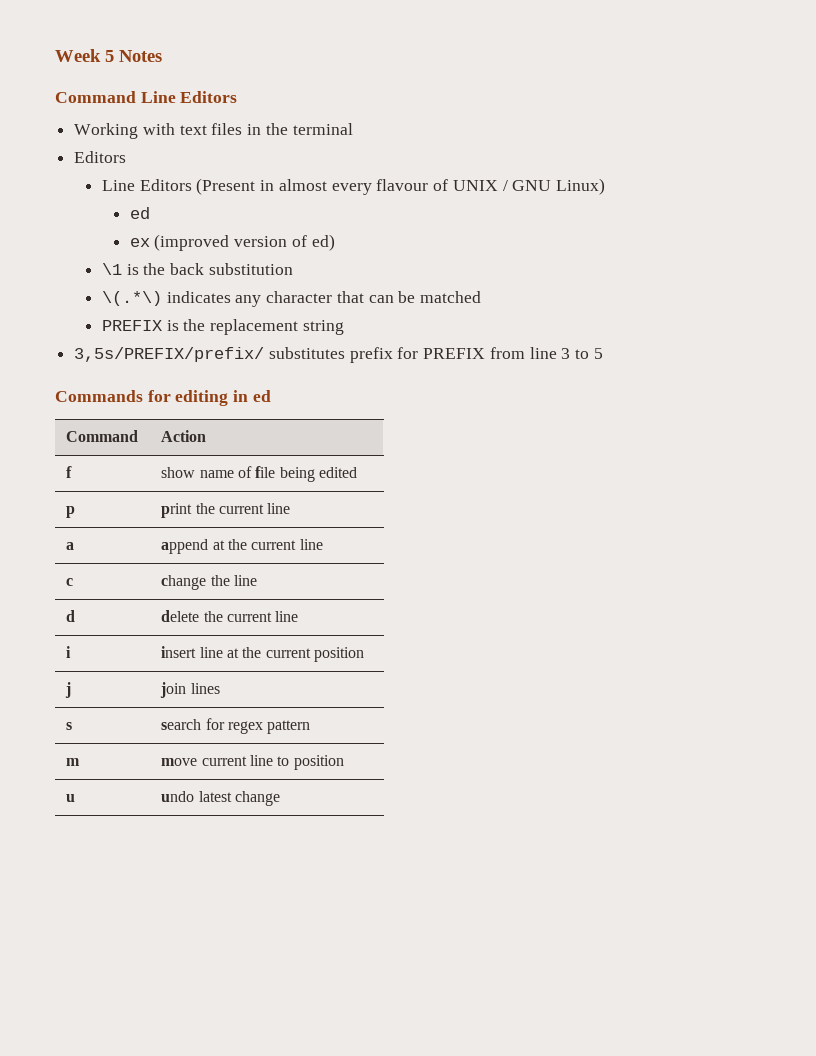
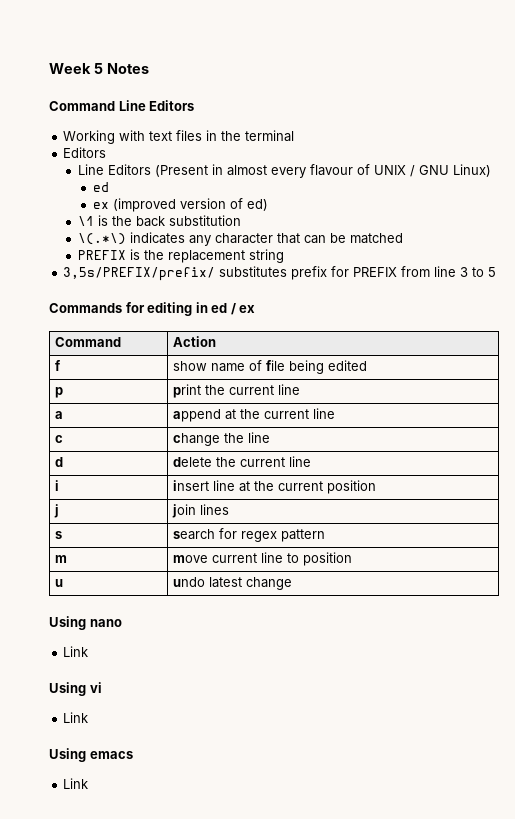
(271, 396) none -> [230,303,256,315] / ex
(280, 798) none -> [49,616,122,630] [63,646,89,657] [49,682,102,696] [63,712,89,723] [49,748,133,762] [63,778,89,789] // Using nano // Link // Using vi // Link // Using emacs // Link

